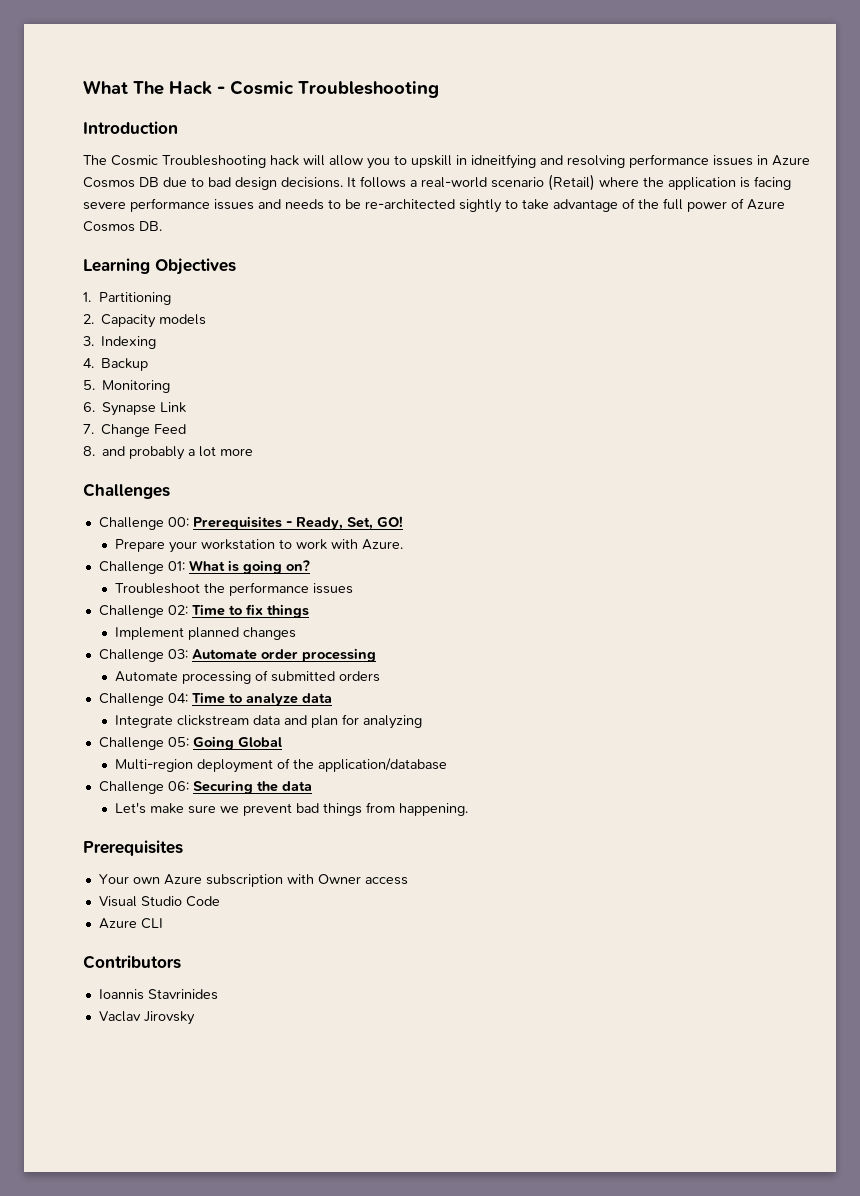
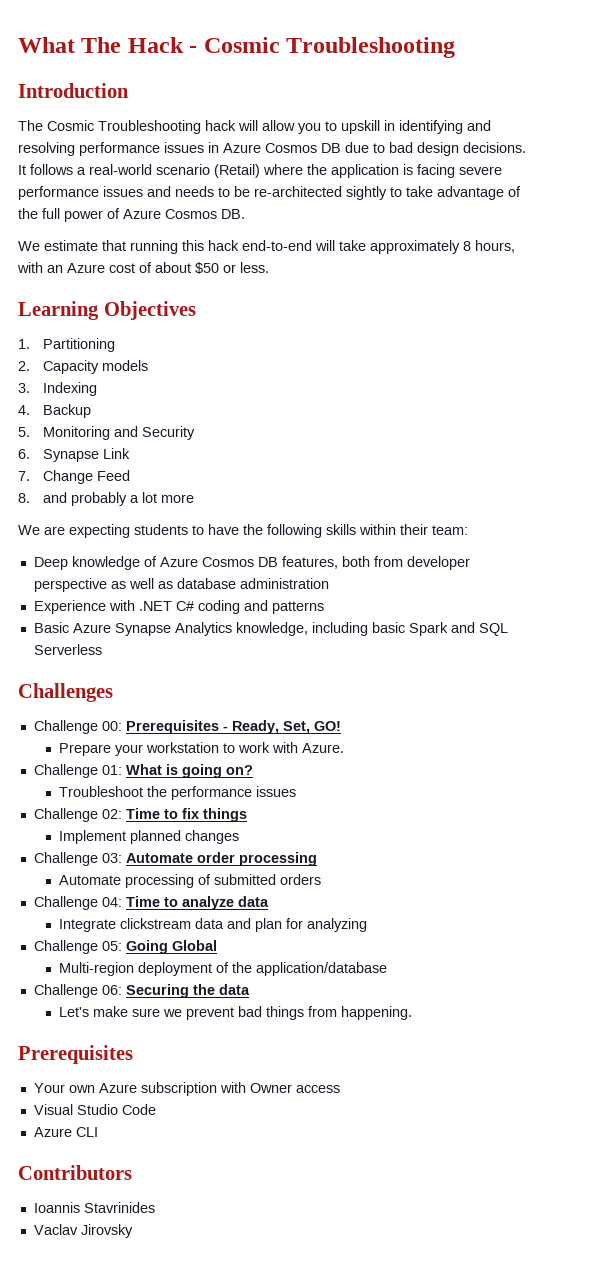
[471,154,536,169] idneitfying -> [399,120,463,134] identifying
(162, 226) none -> [18,240,515,254] [17,262,269,274] // We estimate that running this hack end-to-end will take approximately 8 hours, with an Azure cost of about $50 or less.
(171, 386) none -> [113,426,195,440] and Security
(254, 452) none -> [18,524,468,538] [33,556,470,570] [33,578,329,592] [33,600,324,614] [33,622,508,636] [33,644,102,655] // We are expecting students to have the following skills within their team: // Deep knowledge of Azure Cosmos DB features, both from developer perspective as well as database administration // Experience with .NET C# coding and patterns // Basic Azure Synapse Analytics knowledge, including basic Spark and SQL Serverless

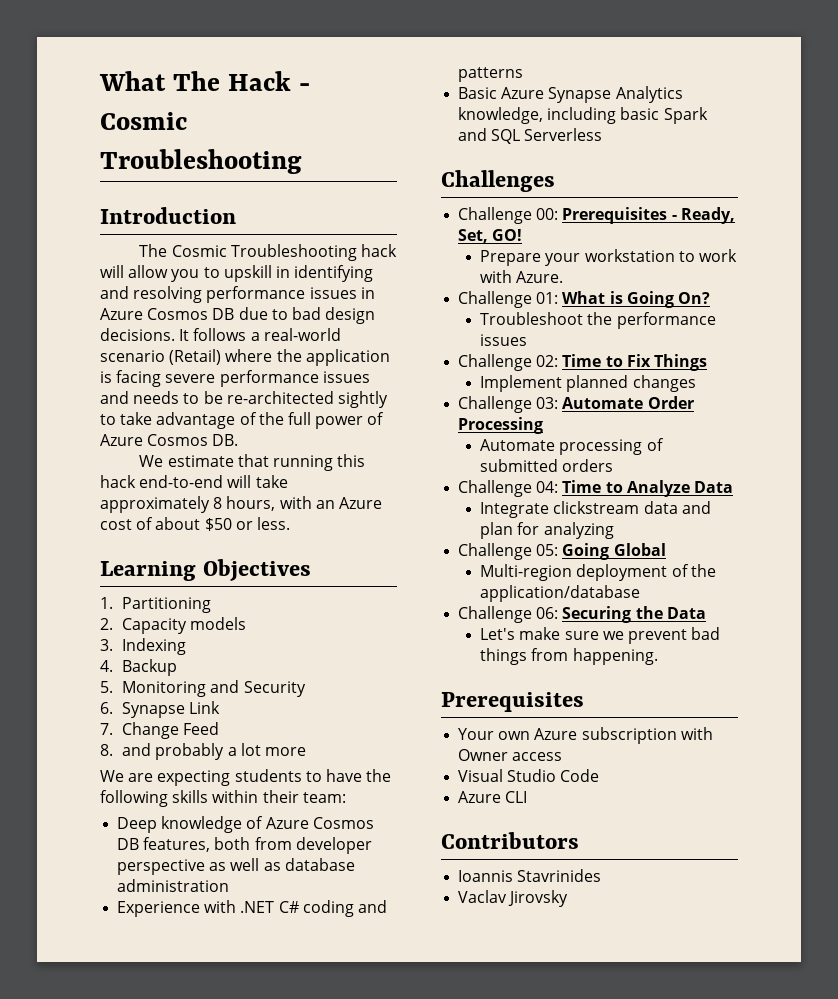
[181,764,253,778] going on? -> [626,291,710,308] Going On?
[181,808,247,822] fix things -> [626,354,707,371] Fix Things
[196,852,317,866] order processing -> [647,396,694,409] [458,417,544,434] Order Processing
[181,896,269,910] analyze data -> [626,480,733,497] Analyze Data
[218,984,250,995] data -> [666,607,706,619] Data

